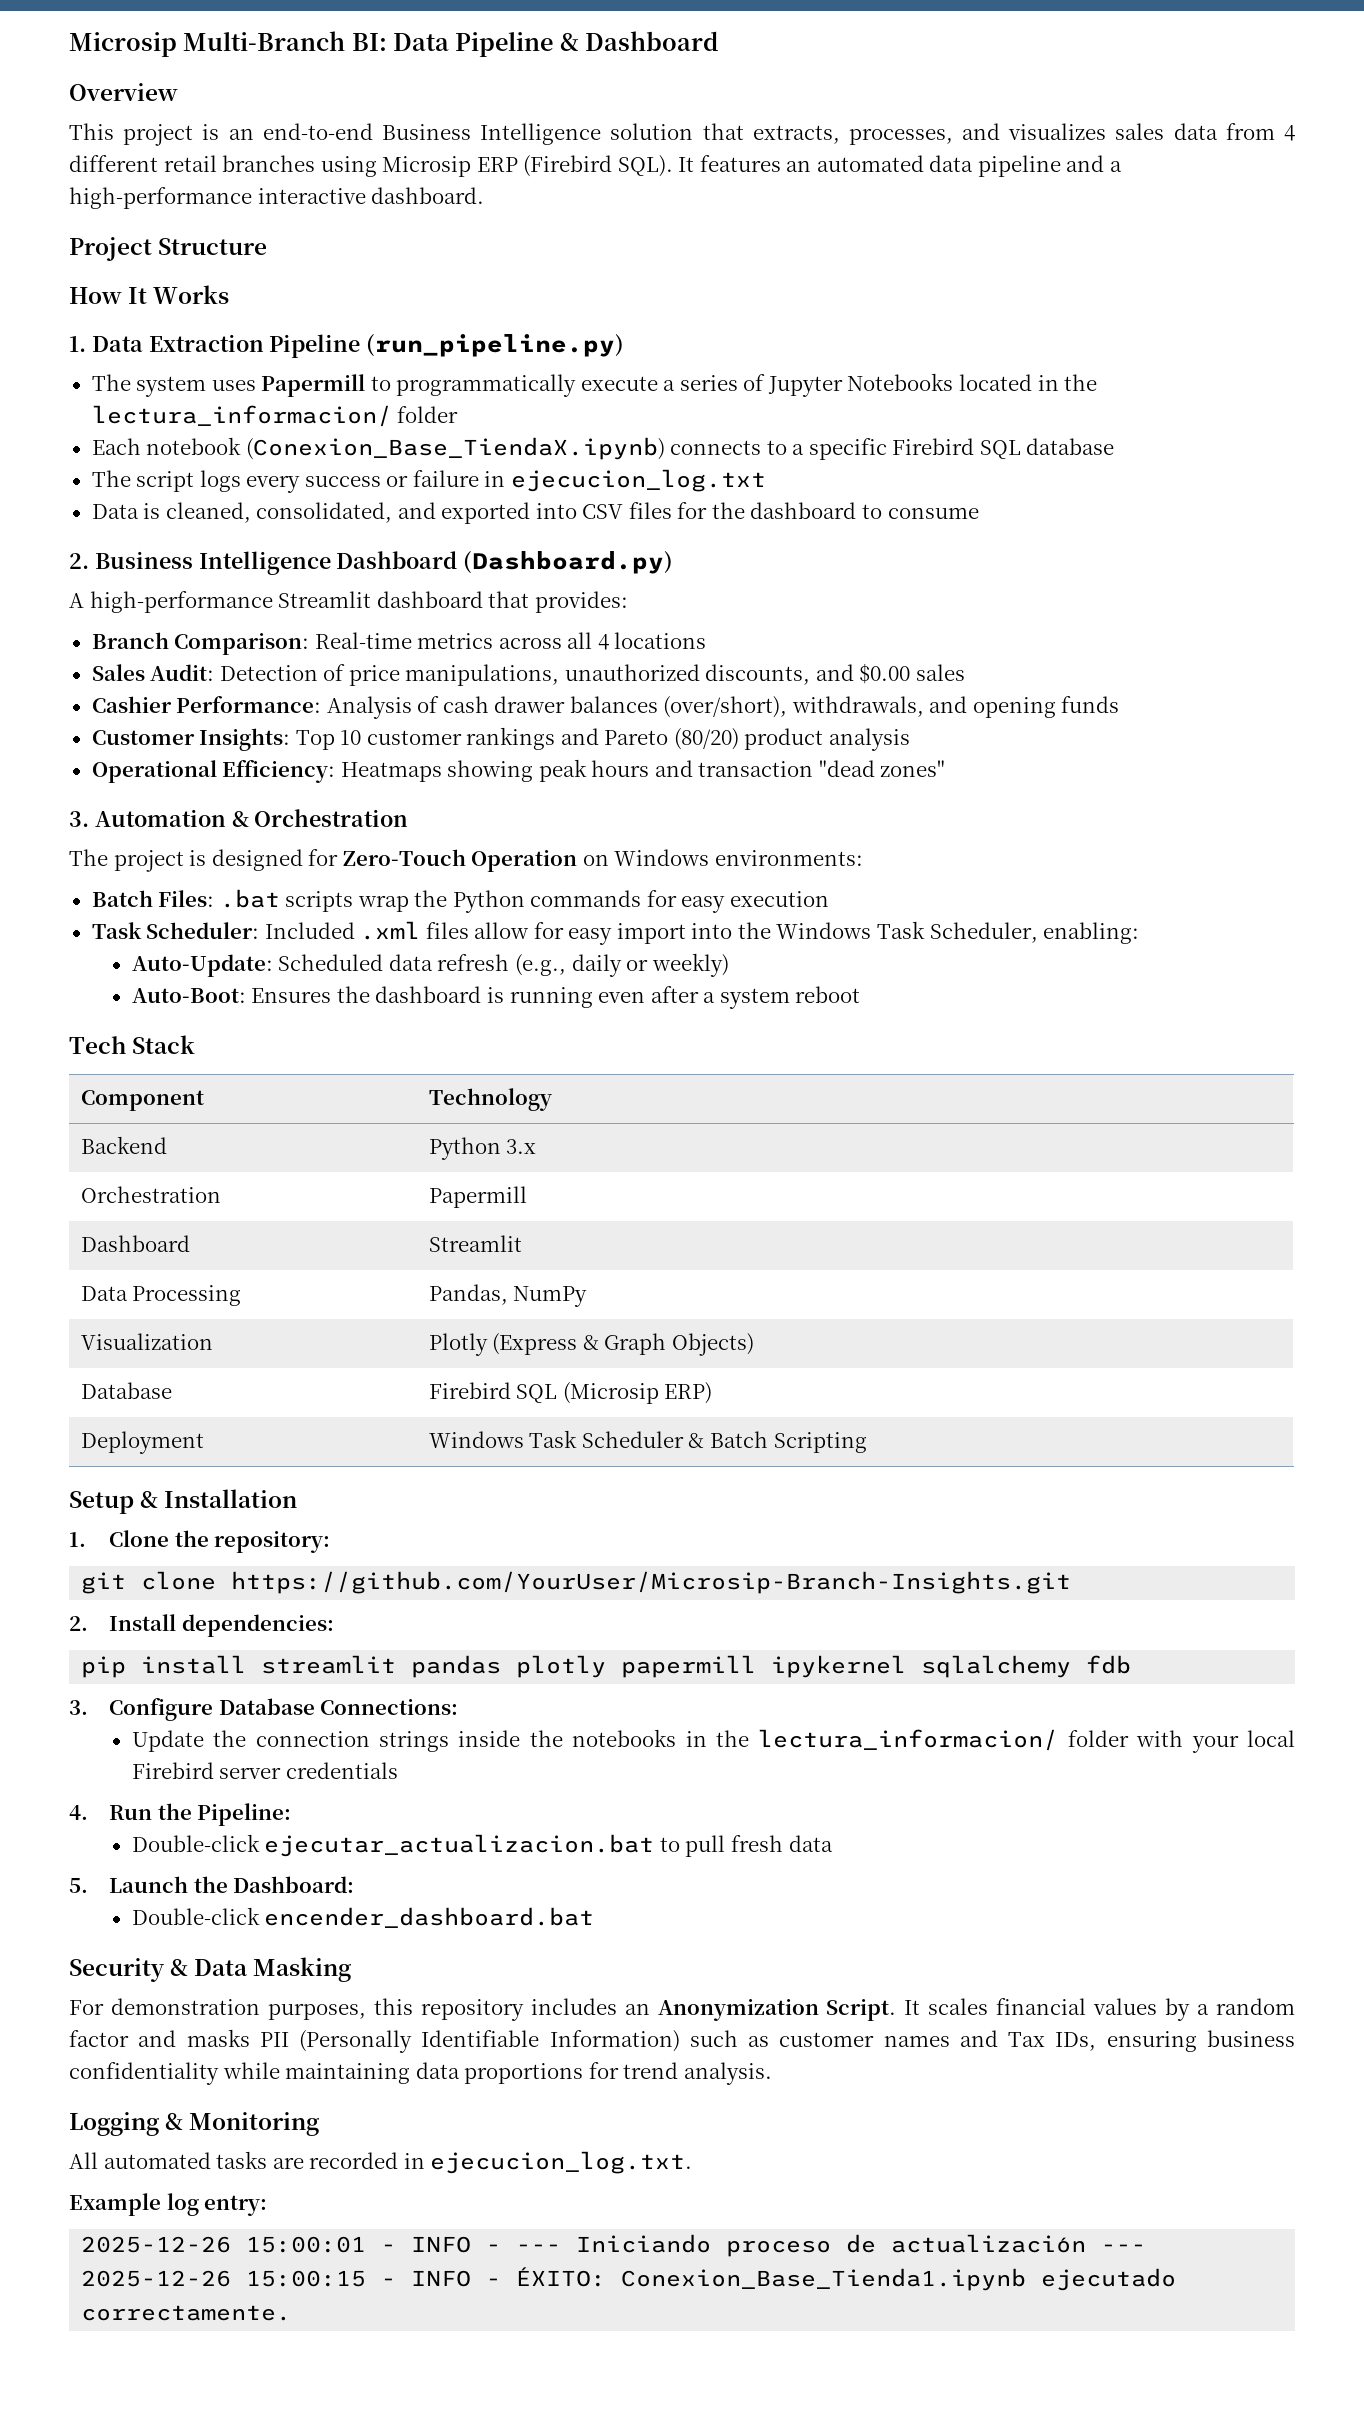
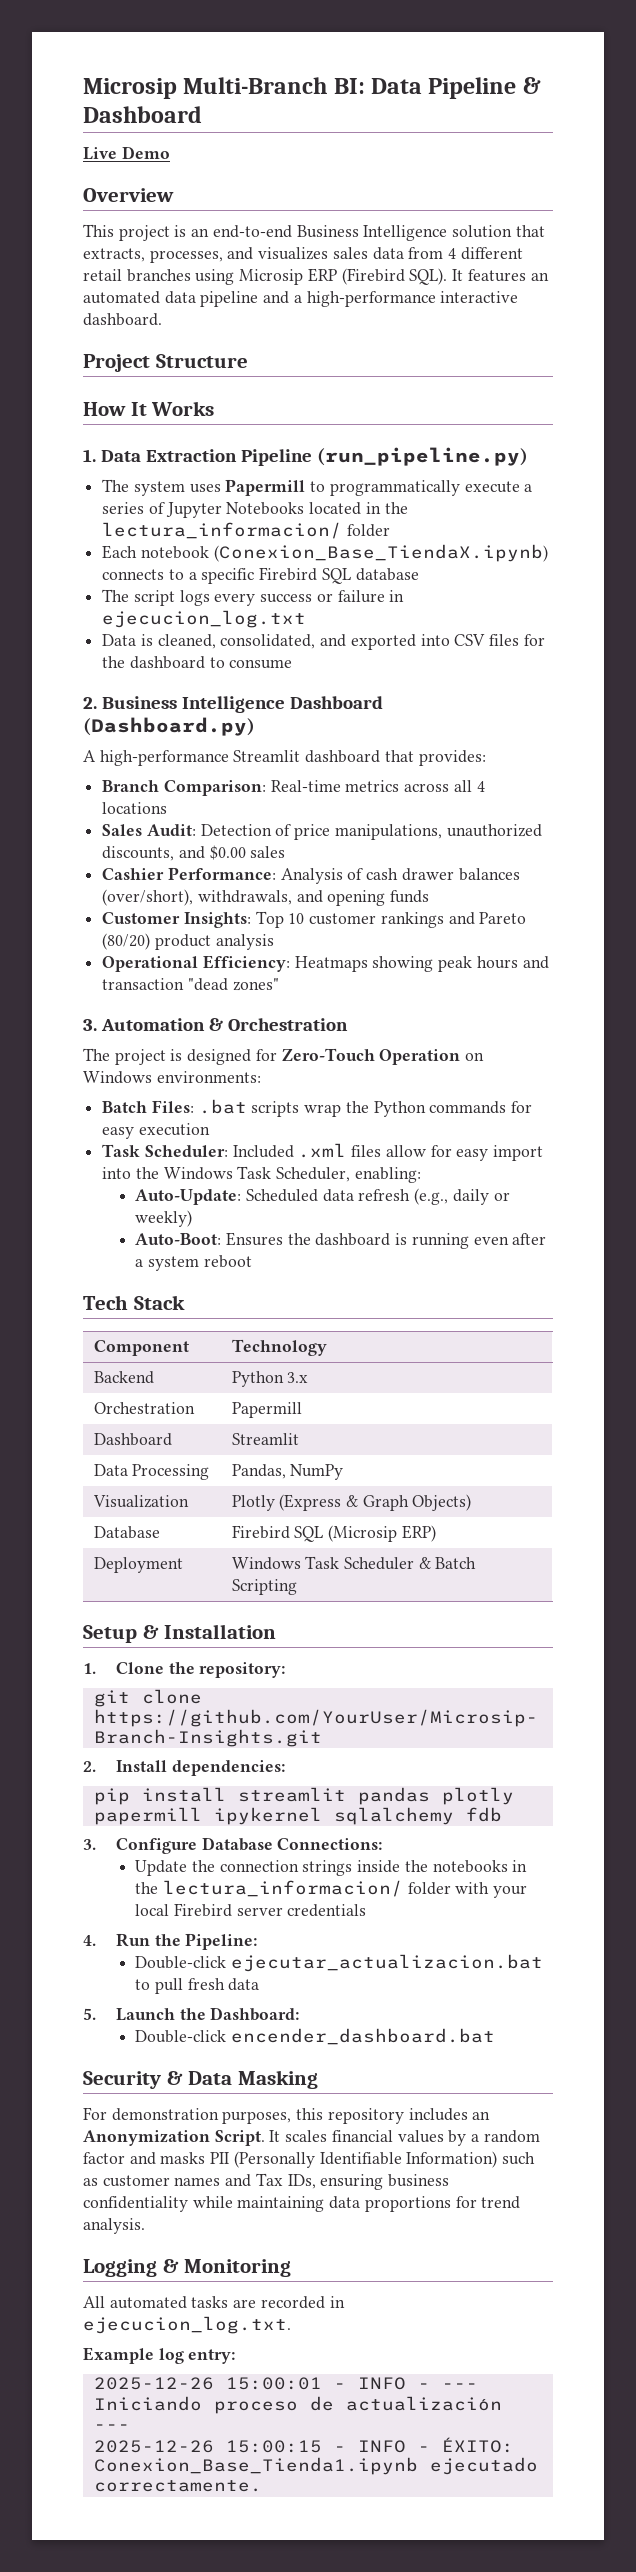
(719, 41) none -> [83,146,170,160] // Live Demo

